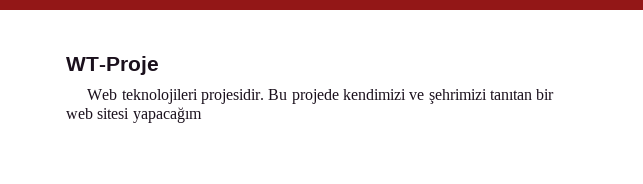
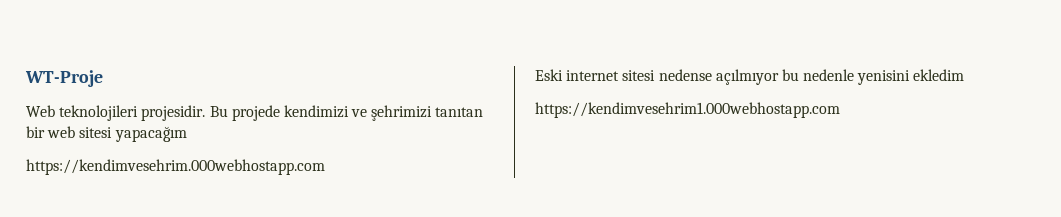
(202, 115) none -> [26,159,325,175] [535,69,965,85] [535,102,840,118] // https://kendimvesehrim.000webhostapp.com // Eski internet sitesi nedense açılmıyor bu nedenle yenisini ekledim // https://kendimvesehrim1.000webhostapp.com

